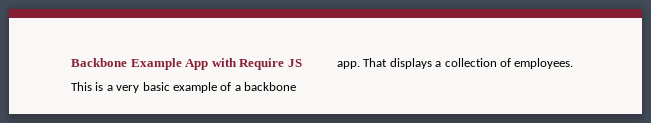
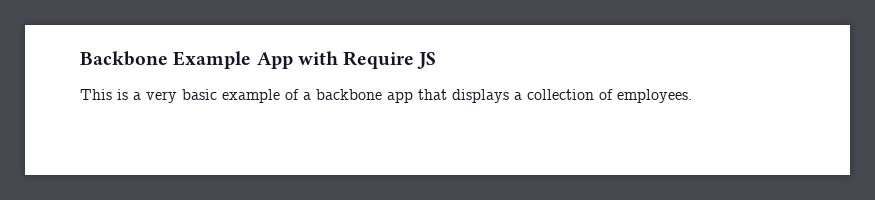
[337,58,388,69] app. That -> [387,89,447,103] app that

